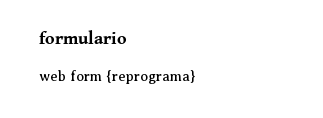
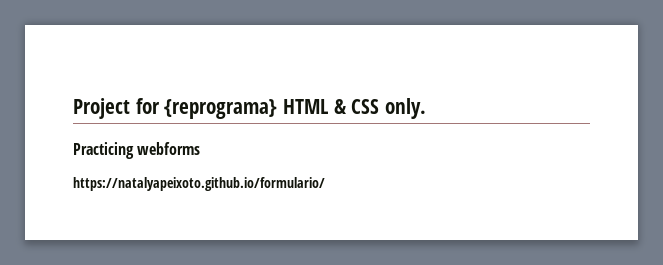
[39,30,127,44] [39,70,195,84] formulario // web form {reprograma} -> [73,98,427,119] [73,142,201,159] [73,177,325,191] Project for {reprograma} HTML & CSS only. // Practicing webforms // https://natalyapeixoto.github.io/formulario/

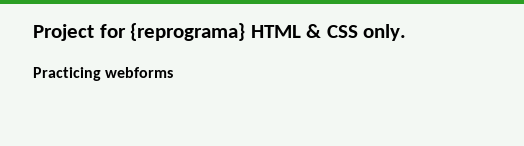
[73,177,325,191] // https://natalyapeixoto.github.io/formulario/ -> (174, 72) none

